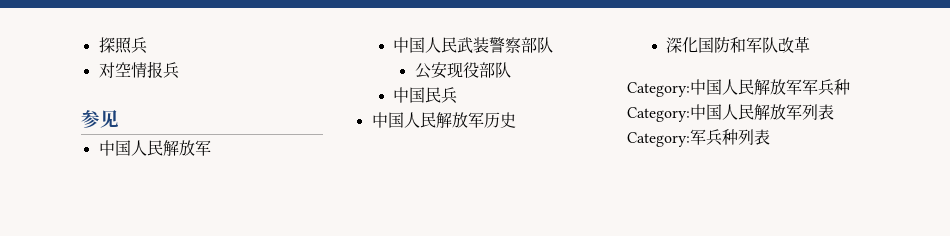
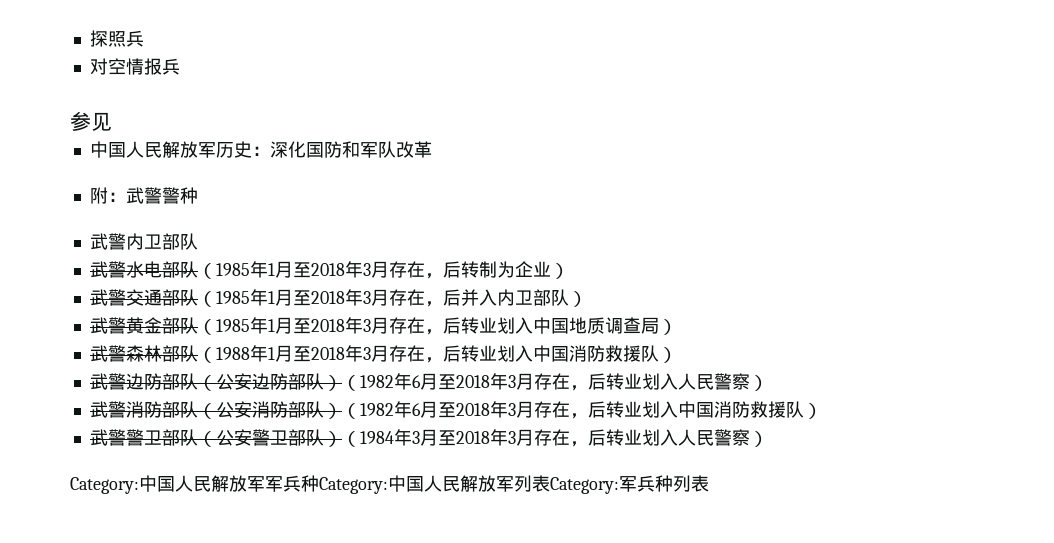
[393,37,554,54] [414,62,511,79] [393,87,458,104] [371,112,484,128] // 中国人民武装警察部队 // 公安现役部队 // 中国民兵 // 中国人民解放军 -> (216, 150) none
(516, 120) // -> [251,146,270,156] ：
(811, 44) none -> [89,187,198,204] [89,233,198,250] [89,261,569,279] [89,289,587,307] [89,317,677,335] [89,345,677,363] [89,373,768,391] [89,401,822,419] [89,429,768,447] // 附：武警警种 // 武警内卫部队 // 武警水电部队（1985年1月至2018年3月存在，后转制为企业） // 武警交通部队（1985年1月至2018年3月存在，后并入内卫部队） // 武警黄金部队（1985年1月至2018年3月存在，后转业划入中国地质调查局） // 武警森林部队（1988年1月至2018年3月存在，后转业划入中国消防救援队） // 武警边防部队（公安边防部队）（1982年6月至2018年3月存在，后转业划入人民警察） // 武警消防部队（公安消防部队）（1982年6月至2018年3月存在，后转业划入中国消防救援队） // 武警警卫部队（公安警卫部队）（1984年3月至2018年3月存在，后转业划入人民警察）

